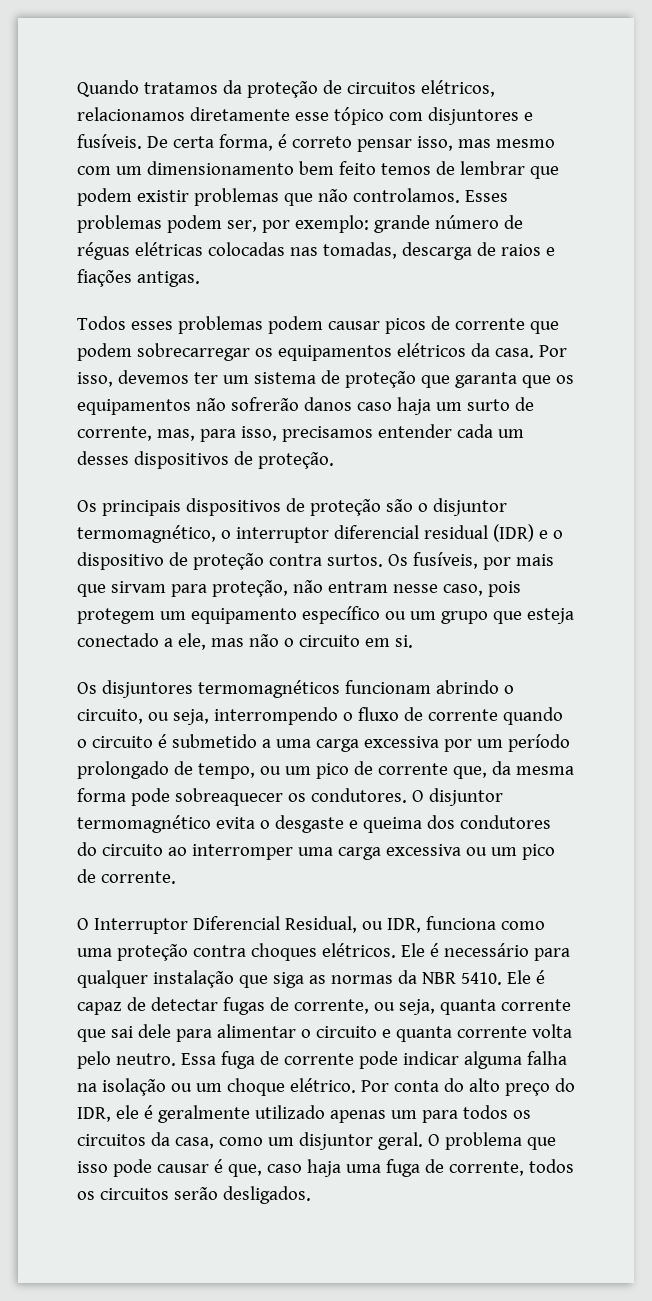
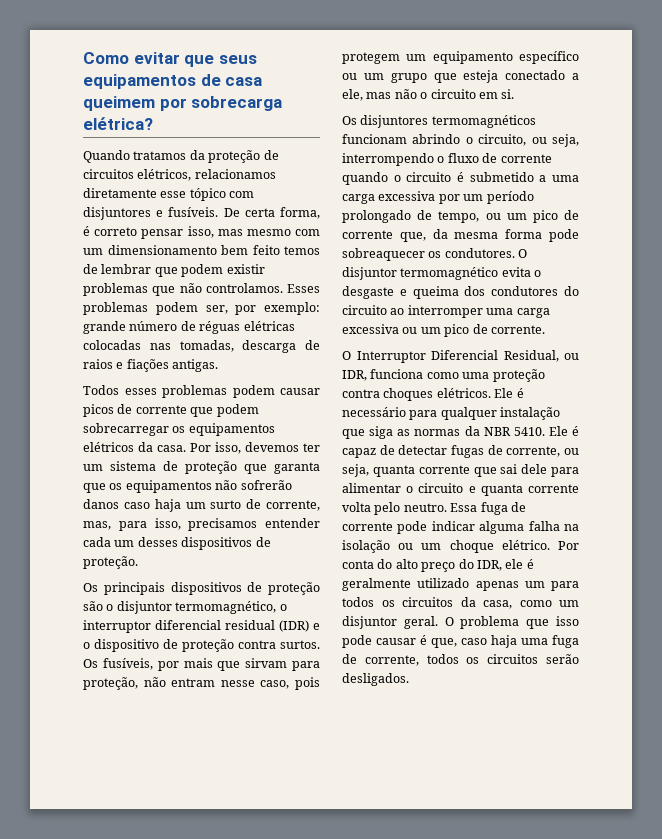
(77, 88) none -> [83,52,257,67] [83,74,263,89] [83,96,283,111] [83,117,153,130] Como evitar que seus equipamentos de casa queimem por sobrecarga elétrica? //

